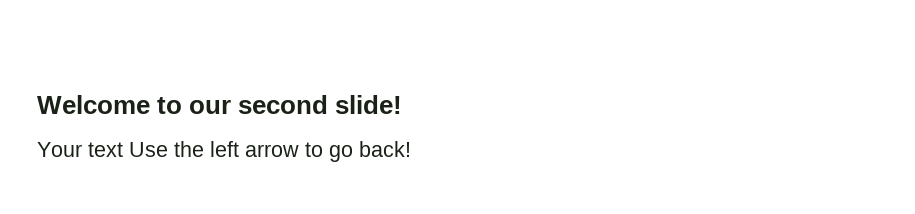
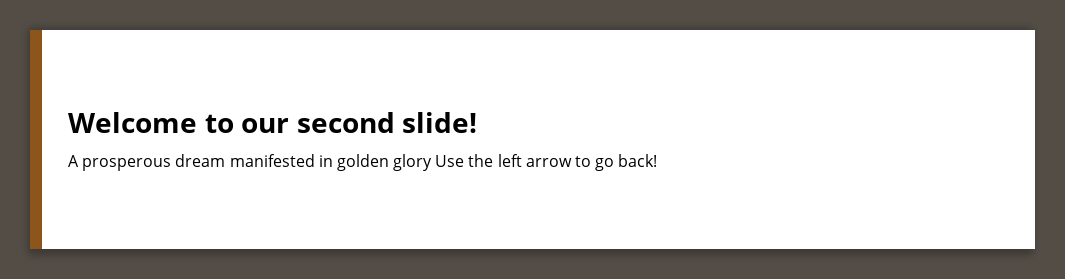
[37,142,123,157] Your text -> [68,154,433,171] A prosperous dream manifested in golden glory

